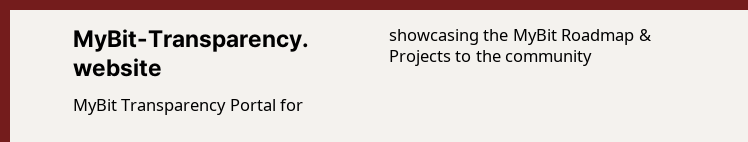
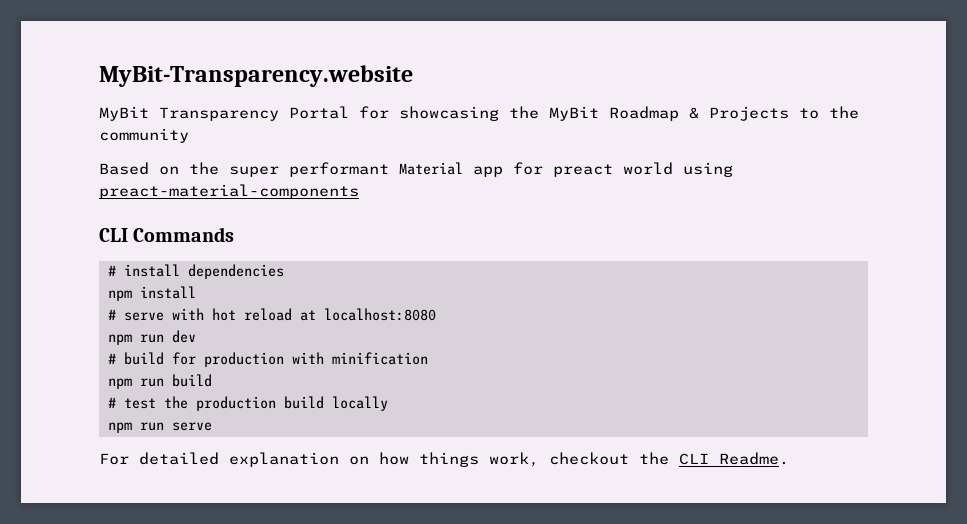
(593, 58) none -> [99,162,733,177] [99,184,359,199] [99,227,235,242] [107,264,284,279] [107,286,196,301] [107,308,436,321] [107,330,196,345] [107,352,428,367] [107,374,212,389] [107,396,388,411] [107,422,212,433] [99,452,789,467] // Based on the super performant Material app for preact world using preact-material-components // CLI Commands // # install dependencies // npm install // # serve with hot reload at localhost:8080 // npm run dev // # build for production with minification // npm run build // # test the production build locally // npm run serve // For detailed explanation on how things work, checkout the CLI Readme.

